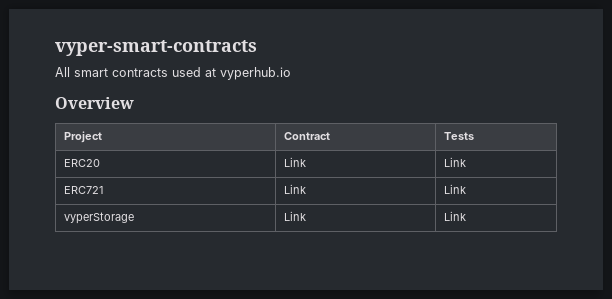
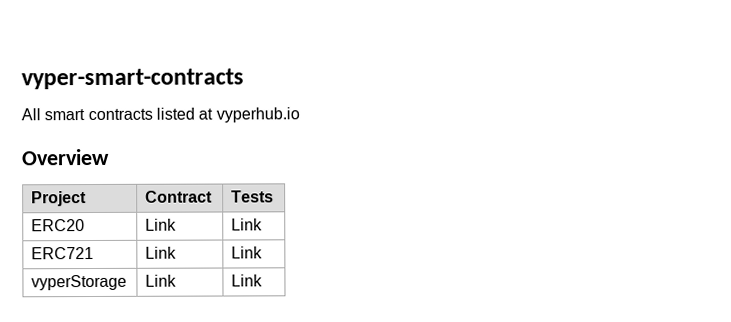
[172,67,201,77] used -> [155,107,195,120] listed

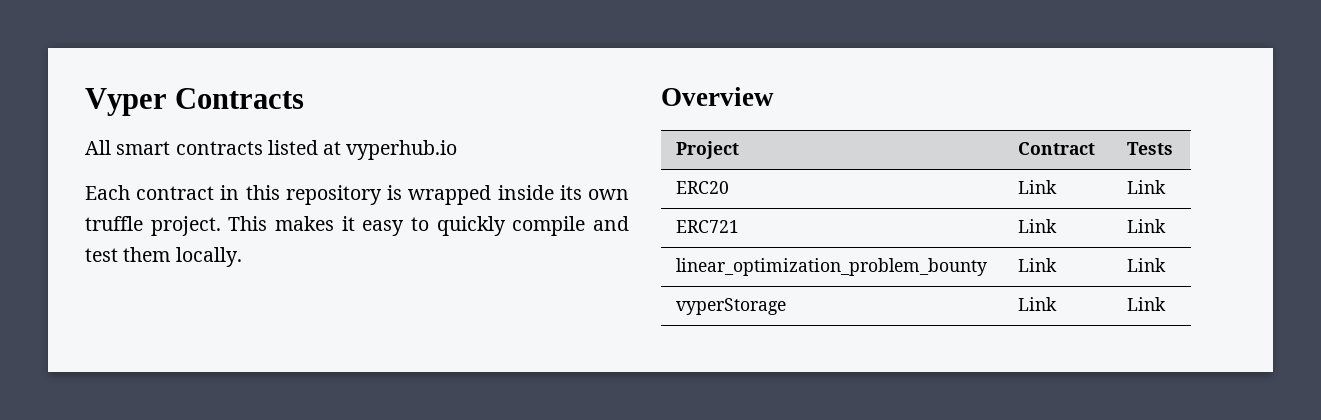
[21,68,244,90] vyper-smart-contracts -> [85,88,305,116] Vyper Contracts
(300, 115) none -> [85,185,629,205] [85,216,630,236] [85,247,242,267] // Each contract in this repository is wrapped inside its own truffle project. This makes it easy to quickly compile and test them locally.
(264, 252) none -> [676,258,988,276] [1018,258,1058,272] [1127,258,1167,272] // linear_optimization_problem_bounty | Link | Link

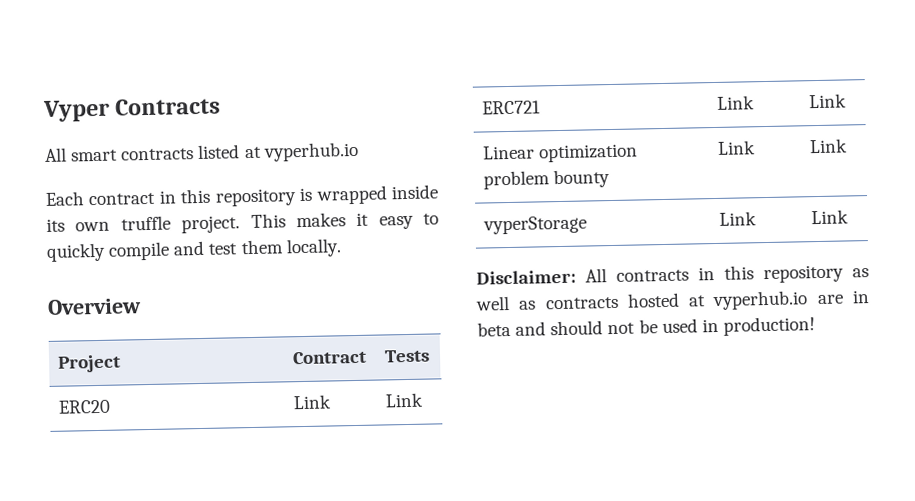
[676,258,988,276] linear_optimization_problem_bounty -> [482,143,639,163] [483,169,611,190] Linear optimization problem bounty
(1167, 304) none -> [476,264,869,285] [475,290,870,311] [477,316,815,337] // Disclaimer: All contracts in this repository as well as contracts hosted at vyperhub.io are in beta and should not be used in production!

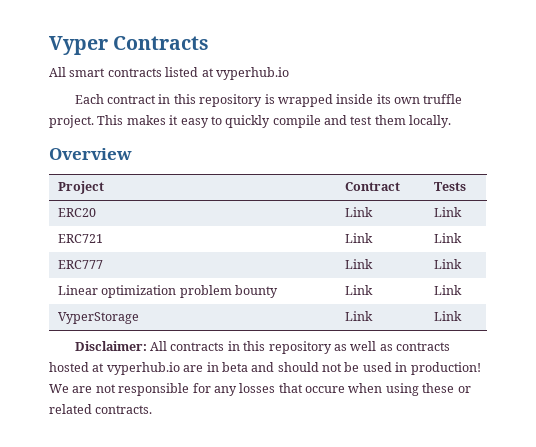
(848, 101) none -> [57,260,103,269] [344,259,373,269] [433,259,462,269] // ERC777 | Link | Link
[483,215,588,235] vyperStorage -> [57,312,139,324] VyperStorage
(815, 326) none -> [49,383,471,396] [49,404,153,414] We are not responsible for any losses that occure when using these or related contracts.

